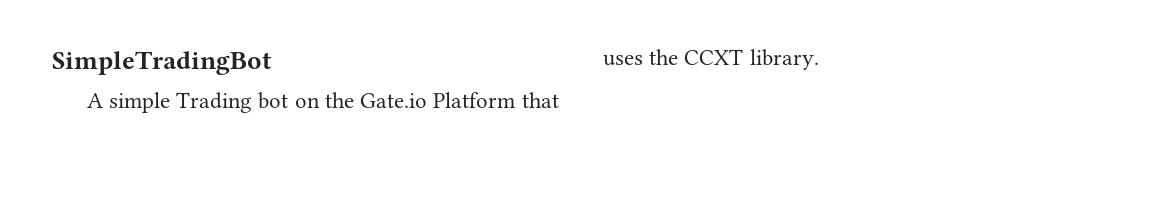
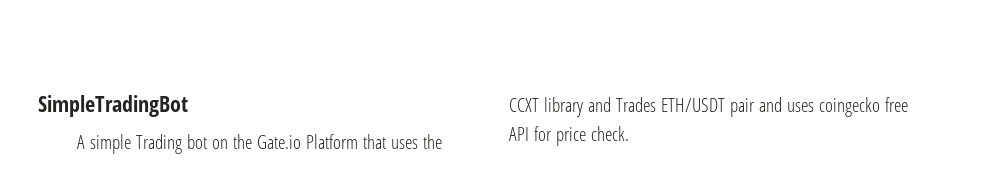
[749,49,819,70] library. -> [543,97,908,117] [509,126,629,146] library and Trades ETH/USDT pair and uses coingecko free API for price check.

